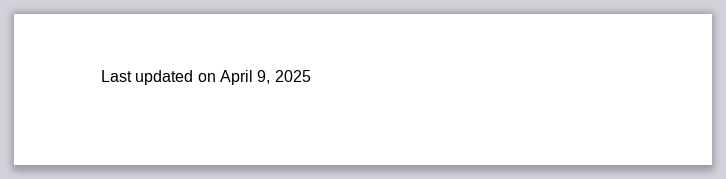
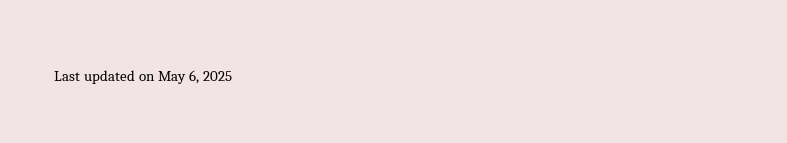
[219,70,271,85] April 9, -> [157,70,199,84] May 6,

